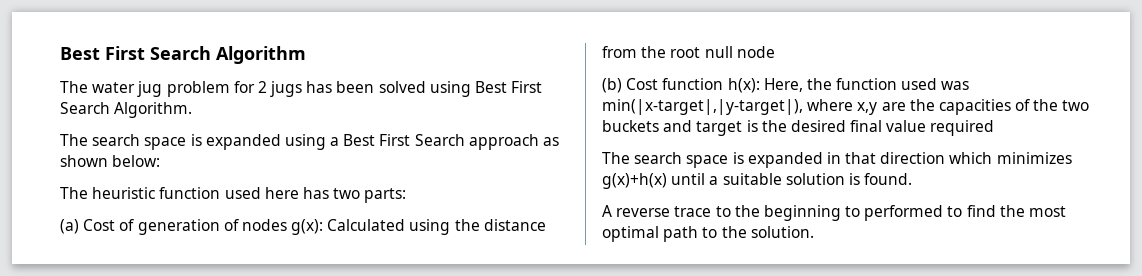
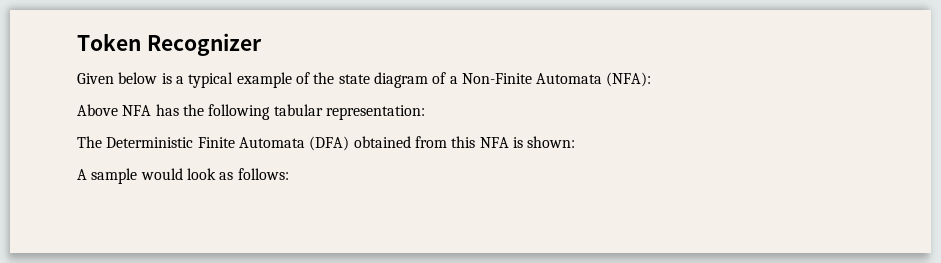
[60,46,306,64] [60,81,543,97] [60,102,193,118] [60,134,560,150] [60,155,161,167] [60,187,407,203] [60,219,546,235] [602,46,775,58] [602,78,970,93] [602,99,1090,115] [602,120,995,136] [602,152,1072,168] [602,173,913,189] [602,205,1067,221] [602,226,814,242] Best First Search Algorithm // The water jug problem for 2 jugs has been solved using Best First Search Algorithm. // The search space is expanded using a Best First Search approach as shown below: // The heuristic function used here has two parts: // (a) Cost of generation of nodes g(x): Calculated using the distance from the root null node // (b) Cost function h(x): Here, the function used was min(|x-target|,|y-target|), where x,y are the capacities of the two buckets and target is the desired final value required // The search space is expanded in that direction which minimizes g(x)+h(x) until a suitable solution is found. // A reverse trace to the beginning to performed to find the most optimal path to the solution. -> [77,33,262,56] [77,72,652,88] [77,104,425,120] [77,136,576,151] [77,168,289,184] Token Recognizer // Given below is a typical example of the state diagram of a Non-Finite Automata (NFA): // Above NFA has the following tabular representation: // The Deterministic Finite Automata (DFA) obtained from this NFA is shown: // A sample would look as follows:

